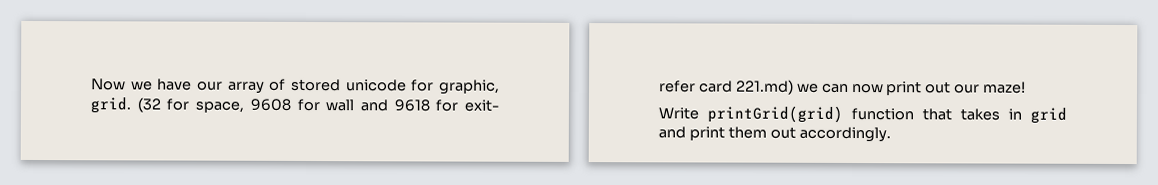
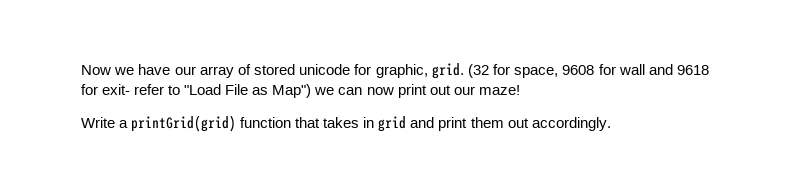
[698,79,794,95] card 221.md) -> [168,84,312,98] to "Load File as Map")
(699, 113) none -> [119,120,129,128] a

